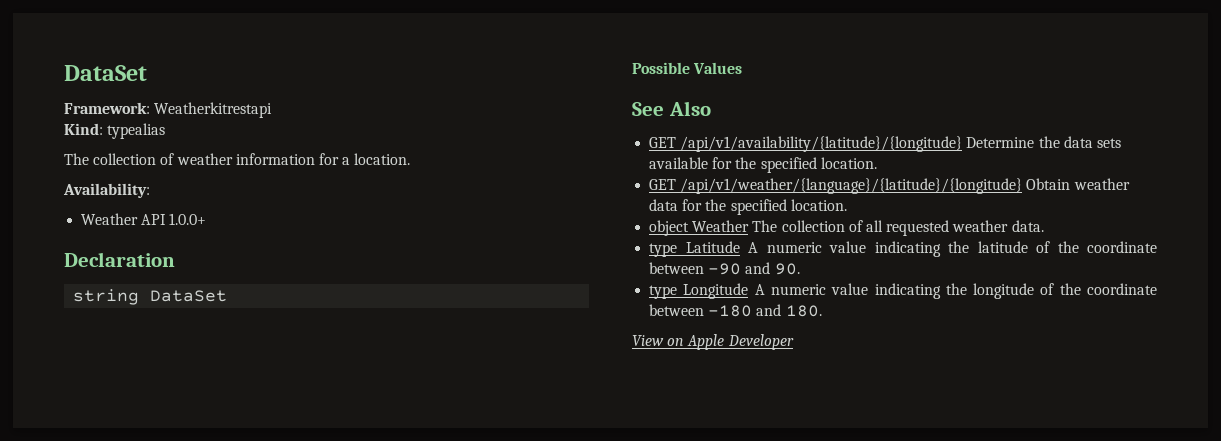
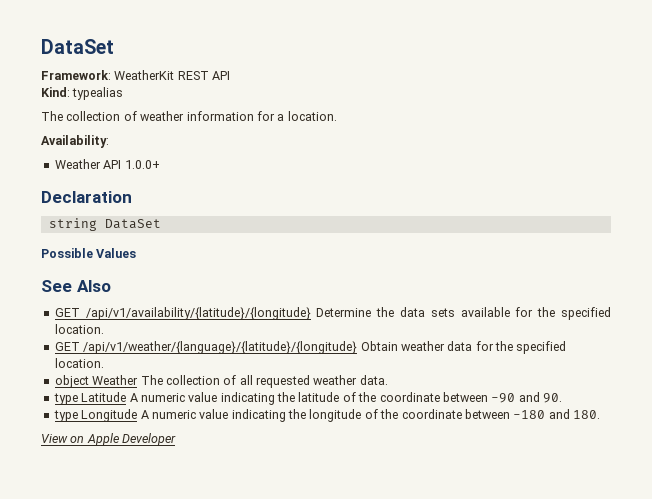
[154,102,273,118] Weatherkitrestapi -> [114,70,231,80] WeatherKit REST API

